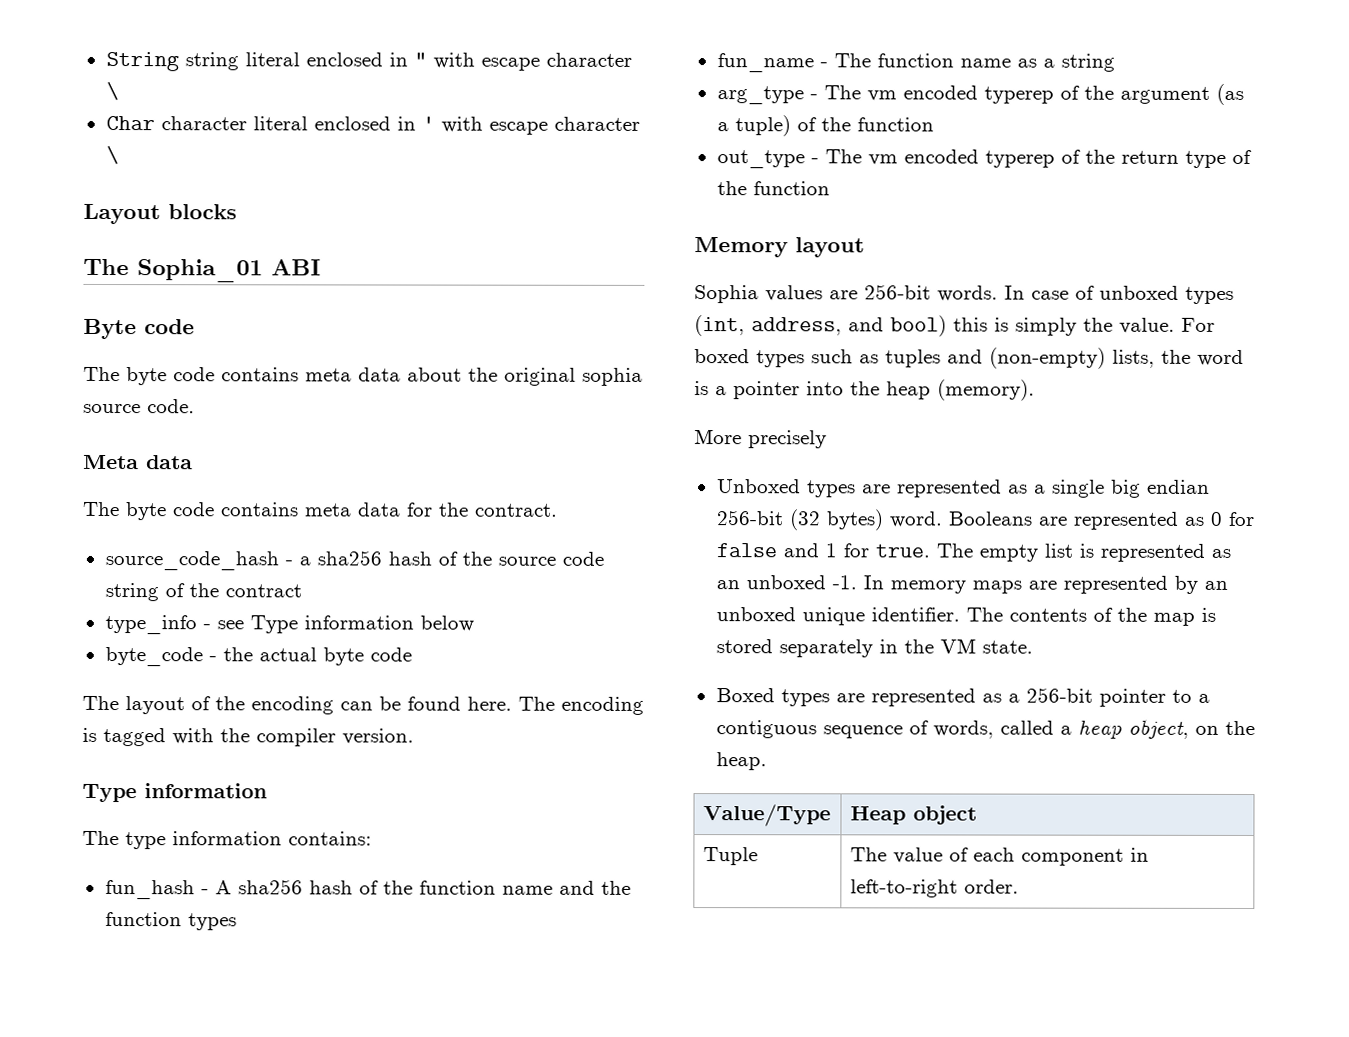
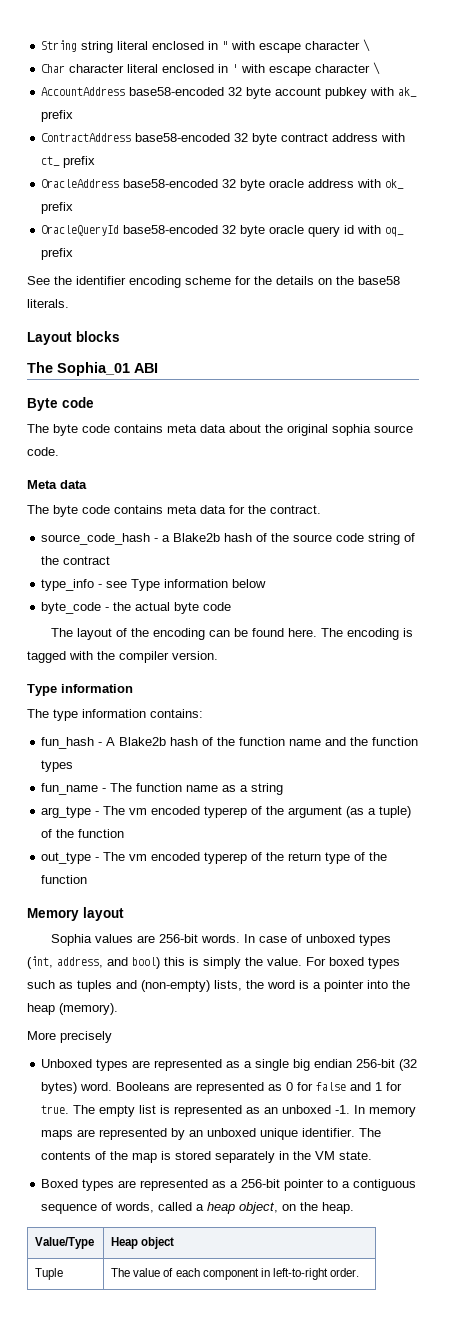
(119, 155) none -> [41,87,418,99] [41,110,74,122] [41,133,406,145] [41,156,96,168] [41,179,405,191] [41,202,74,214] [41,225,405,237] [41,248,74,260] [27,276,400,288] [27,299,69,308] // AccountAddress base58-encoded 32 byte account pubkey with ak_ prefix // ContractAddress base58-encoded 32 byte contract address with ct_ prefix // OracleAddress base58-encoded 32 byte oracle address with ok_ prefix // OracleQueryId base58-encoded 32 byte oracle query id with oq_ prefix // See the identifier encoding scheme for the details on the base58 literals.
[316,550,382,566] sha256 -> [173,533,221,542] Blake2b
[237,879,303,895] sha256 -> [119,737,167,746] Blake2b

